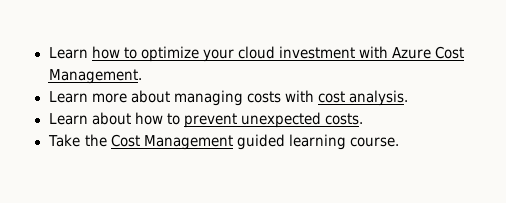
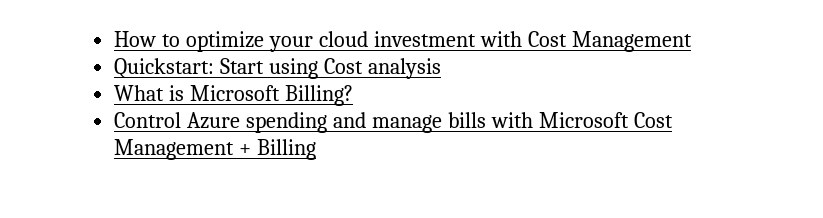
[48,46,120,59] Learn how -> [114,31,157,47] How
[391,46,464,59] [48,69,142,84] [48,90,408,106] [48,112,363,128] [47,134,399,150] Azure Cost Management. // Learn more about managing costs with cost analysis. // Learn about how to prevent unexpected costs. // Take the Cost Management guided learning course. -> [527,31,692,52] [114,58,441,79] [114,85,354,106] [114,112,673,133] [114,139,317,160] Cost Management // Quickstart: Start using Cost analysis // What is Microsoft Billing? // Control Azure spending and manage bills with Microsoft Cost Management + Billing

